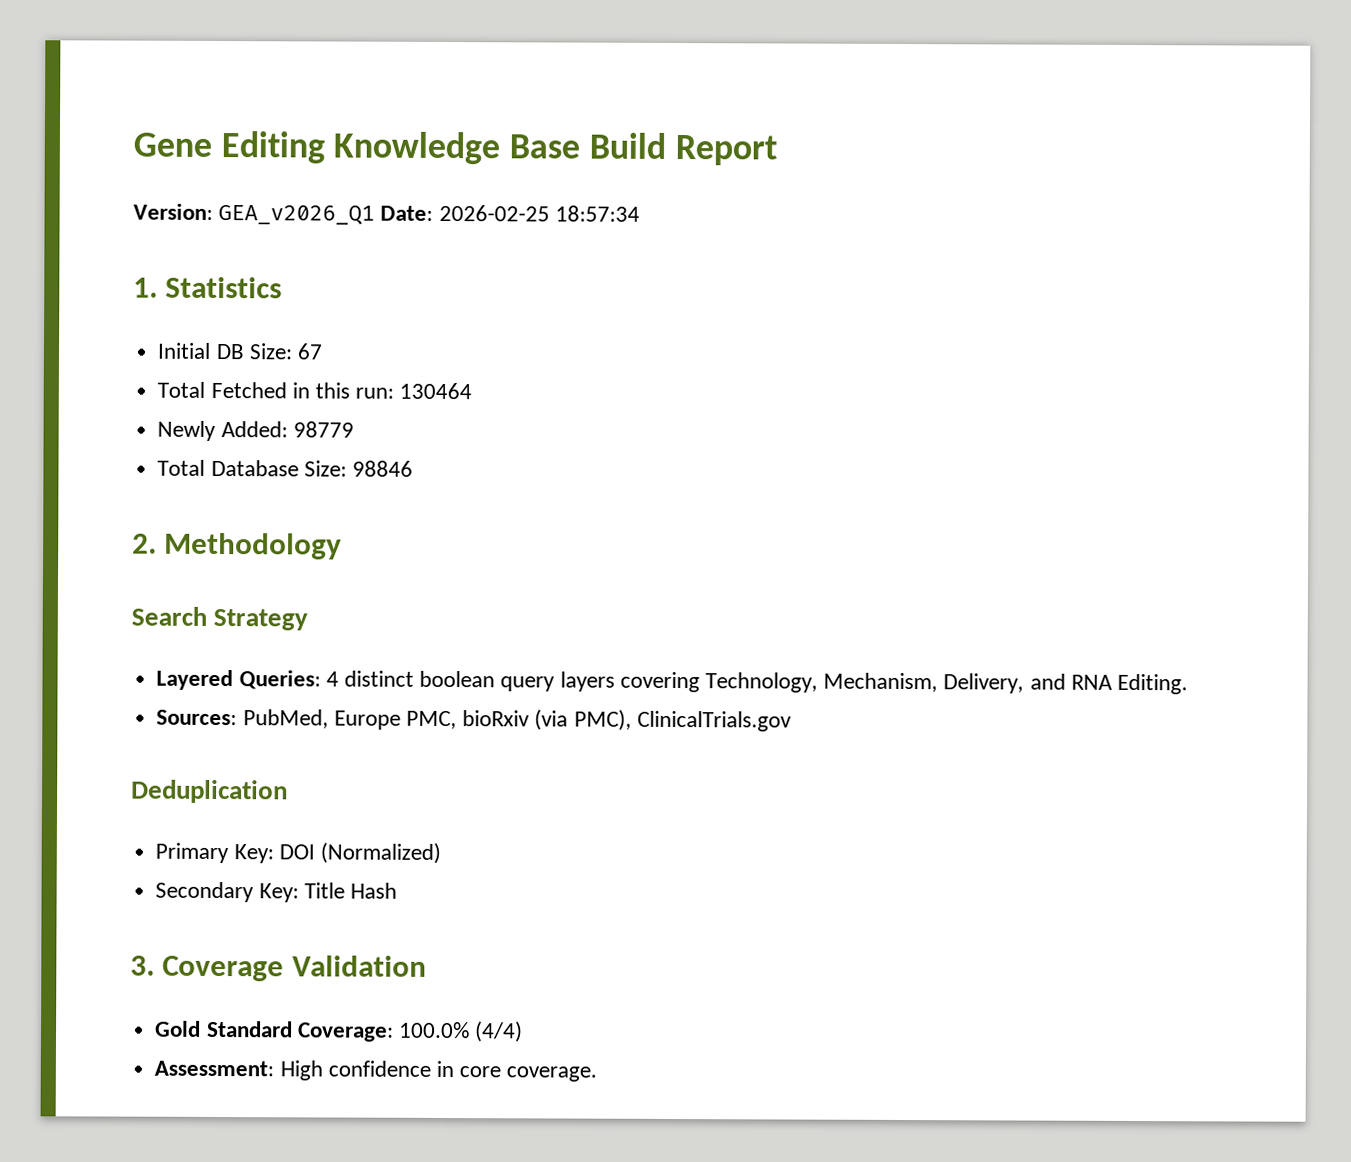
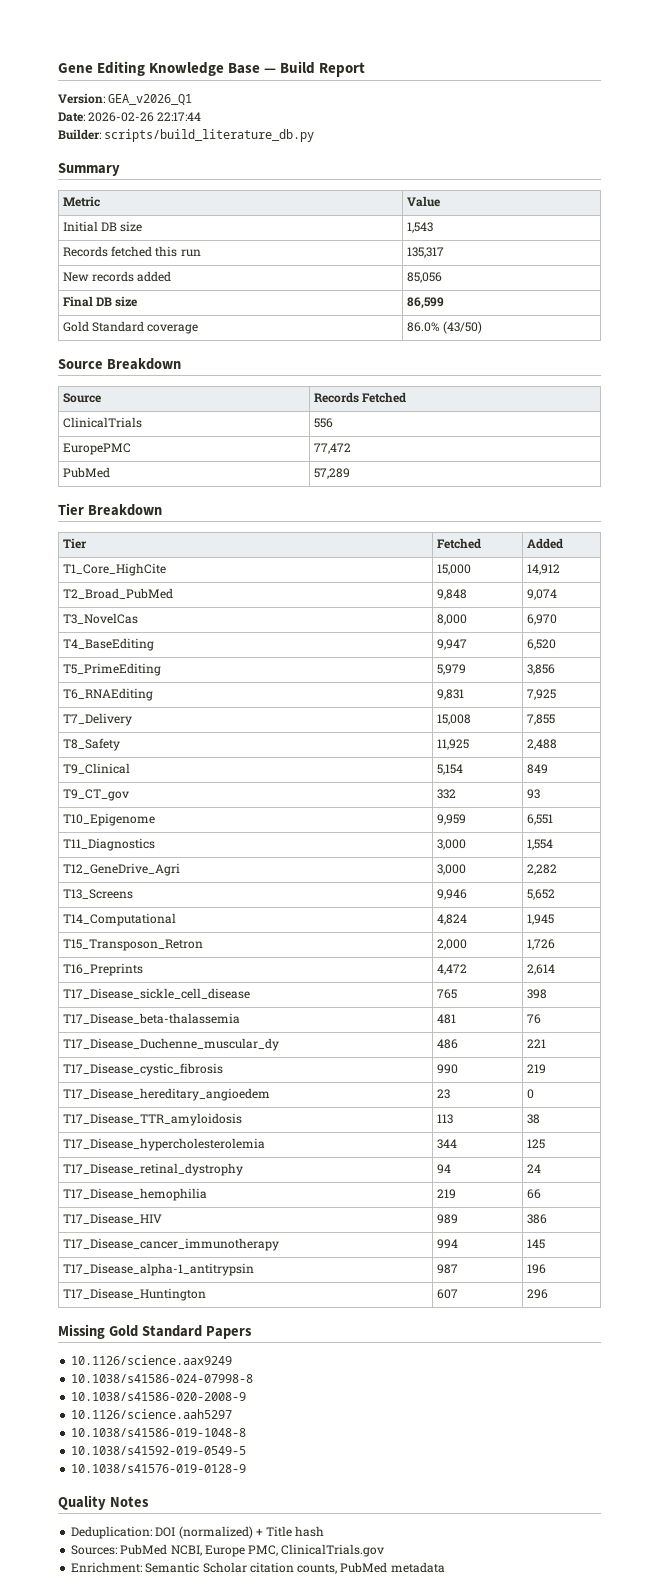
(581, 146) none -> [264,68,277,73] —
[380,204,640,222] [133,276,283,299] [157,342,323,360] [157,381,473,400] [157,420,354,441] [157,459,413,477] [132,532,343,560] [131,606,309,631] [156,669,1189,695] [156,709,792,732] [131,779,288,804] [155,842,441,864] [155,881,397,903] [130,955,427,982] [155,1020,524,1043] [154,1060,598,1082] Date: 2026-02-25 18:57:34 // 1. Statistics // Initial DB Size: 67 // Total Fetched in this run: 130464 // Newly Added: 98779 // Total Database Size: 98846 // 2. Methodology // Search Strategy // Layered Queries: 4 distinct boolean query layers covering Technology, Mechanism, Delivery, and RNA Editing. // Sources: PubMed, Europe PMC, bioRxiv (via PMC), ClinicalTrials.gov // Deduplication // Primary Key: DOI (Normalized) // Secondary Key: Title Hash // 3. Coverage Validation // Gold Standard Coverage: 100.0% (4/4) // Assessment: High confidence in core coverage. -> [58,112,202,122] [58,129,315,142] [58,163,120,176] [62,196,100,207] [406,196,440,207] [62,221,143,232] [406,222,433,233] [62,246,201,257] [406,247,444,258] [62,271,172,282] [406,272,442,283] [62,296,138,307] [406,297,444,309] [62,321,199,334] [406,321,483,334] [58,358,181,370] [62,393,101,403] [313,392,407,403] [62,417,142,428] [313,418,333,428] [62,443,131,455] [313,443,351,454] [62,467,110,478] [313,468,350,479] [58,503,162,516] [62,538,87,549] [436,538,481,549] [526,538,563,549] [62,563,166,576] [436,564,471,575] [526,564,560,575] [62,588,173,599] [436,589,467,600] [526,589,557,600] [62,613,138,624] [436,614,467,625] [526,614,557,625] [62,638,154,651] [436,639,467,650] [526,639,556,650] [62,663,161,676] [436,664,466,675] [526,664,555,675] [62,688,153,701] [436,689,464,700] [526,689,556,700] [62,713,132,726] [436,714,471,725] [526,714,555,725] [62,738,120,751] [436,739,469,750] [526,739,557,750] [62,763,130,774] [436,764,463,775] [526,764,548,774] [62,789,129,801] [436,789,456,799] [526,789,540,799] [62,813,155,826] [436,814,466,825] [526,814,553,825] [62,838,155,851] [436,839,466,850] [526,839,553,850] [62,863,180,876] [436,864,466,875] [526,864,557,875] [62,889,133,899] [436,889,467,900] [526,889,555,900] [62,913,176,926] [436,914,467,925] [526,914,554,925] [62,939,203,951] [436,939,467,950] [526,939,555,950] [62,963,143,976] [436,964,467,975] [526,964,555,975] [62,988,250,999] [436,989,457,999] [526,989,547,999] [62,1013,240,1024] [436,1014,456,1024] [526,1014,541,1024] [62,1038,279,1051] [436,1039,458,1049] [526,1039,546,1048] [62,1063,223,1076] [436,1064,458,1074] [526,1064,546,1074] [62,1088,270,1101] [436,1089,450,1099] [526,1089,534,1099] [62,1113,242,1126] [436,1114,453,1124] [526,1114,540,1124] [62,1138,265,1151] [436,1139,457,1149] [526,1139,545,1149] [62,1163,243,1176] [436,1164,451,1174] [526,1164,541,1173] [62,1188,207,1201] [436,1189,456,1199] [526,1189,541,1199] [62,1213,162,1224] [436,1214,458,1224] [526,1214,547,1224] [62,1238,279,1251] [436,1239,458,1249] [526,1239,545,1249] [62,1263,254,1276] [436,1264,458,1274] [526,1264,546,1274] [62,1288,206,1301] [436,1289,458,1299] [526,1289,548,1299] [58,1324,252,1339] [71,1355,233,1365] [71,1374,254,1383] [71,1392,247,1401] [71,1409,233,1419] [71,1428,247,1437] [71,1446,247,1455] [71,1464,247,1473] [58,1495,149,1510] [71,1526,325,1539] [71,1544,385,1557] [71,1562,445,1574] // Date: 2026-02-26 22:17:44 // Builder: scripts/build_literature_db.py // Summary // Metric | Value // Initial DB size | 1,543 // Records fetched this run | 135,317 // New records added | 85,056 // Final DB size | 86,599 // Gold Standard coverage | 86.0% (43/50) // Source Breakdown // Source | Records Fetched // ClinicalTrials | 556 // EuropePMC | 77,472 // PubMed | 57,289 // Tier Breakdown // Tier | Fetched | Added // T1_Core_HighCite | 15,000 | 14,912 // T2_Broad_PubMed | 9,848 | 9,074 // T3_NovelCas | 8,000 | 6,970 // T4_BaseEditing | 9,947 | 6,520 // T5_PrimeEditing | 5,979 | 3,856 // T6_RNAEditing | 9,831 | 7,925 // T7_Delivery | 15,008 | 7,855 // T8_Safety | 11,925 | 2,488 // T9_Clinical | 5,154 | 849 // T9_CT_gov | 332 | 93 // T10_Epigenome | 9,959 | 6,551 // T11_Diagnostics | 3,000 | 1,554 // T12_GeneDrive_Agri | 3,000 | 2,282 // T13_Screens | 9,946 | 5,652 // T14_Computational | 4,824 | 1,945 // T15_Transposon_Retron | 2,000 | 1,726 // T16_Preprints | 4,472 | 2,614 // T17_Disease_sickle_cell_disease | 765 | 398 // T17_Disease_beta-thalassemia | 481 | 76 // T17_Disease_Duchenne_muscular_dy | 486 | 221 // T17_Disease_cystic_fibrosis | 990 | 219 // T17_Disease_hereditary_angioedem | 23 | 0 // T17_Disease_TTR_amyloidosis | 113 | 38 // T17_Disease_hypercholesterolemia | 344 | 125 // T17_Disease_retinal_dystrophy | 94 | 24 // T17_Disease_hemophilia | 219 | 66 // T17_Disease_HIV | 989 | 386 // T17_Disease_cancer_immunotherapy | 994 | 145 // T17_Disease_alpha-1_antitrypsin | 987 | 196 // T17_Disease_Huntington | 607 | 296 // Missing Gold Standard Papers // 10.1126/science.aax9249 // 10.1038/s41586-024-07998-8 // 10.1038/s41586-020-2008-9 // 10.1126/science.aah5297 // 10.1038/s41586-019-1048-8 // 10.1038/s41592-019-0549-5 // 10.1038/s41576-019-0128-9 // Quality Notes // Deduplication: DOI (normalized) + Title hash // Sources: PubMed NCBI, Europe PMC, ClinicalTrials.gov // Enrichment: Semantic Scholar citation counts, PubMed metadata

